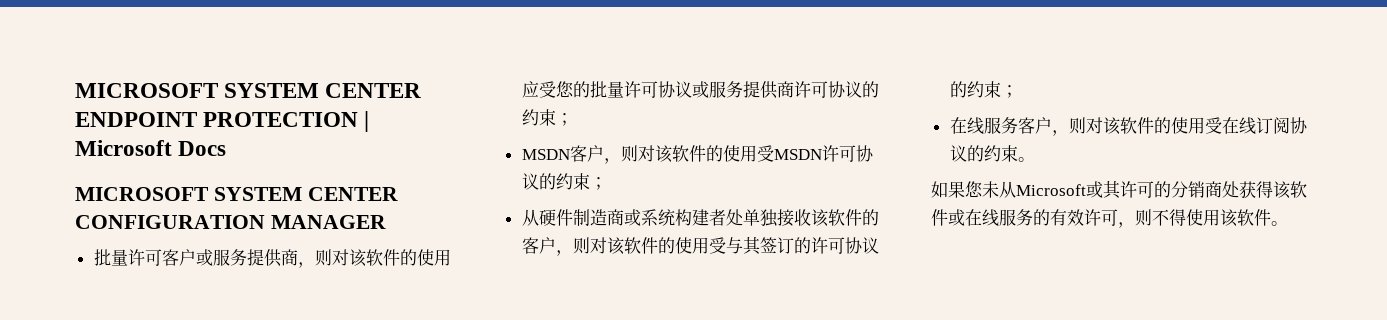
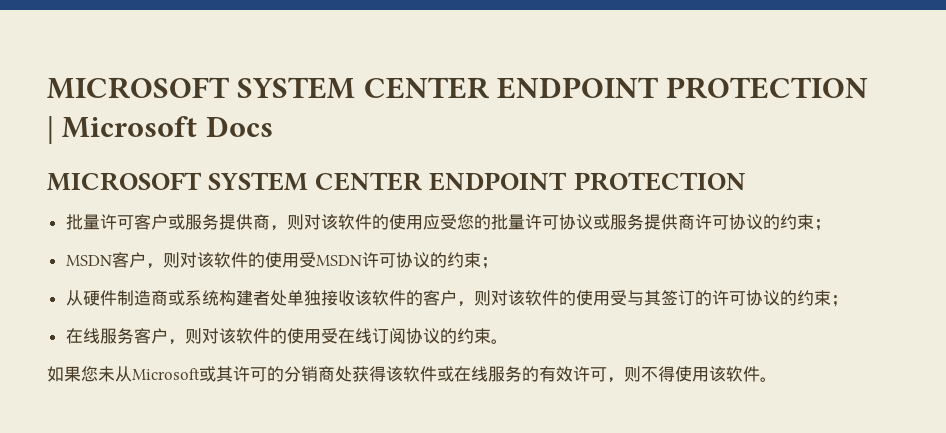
[75,215,386,229] CONFIGURATION MANAGER -> [429,172,746,191] ENDPOINT PROTECTION

